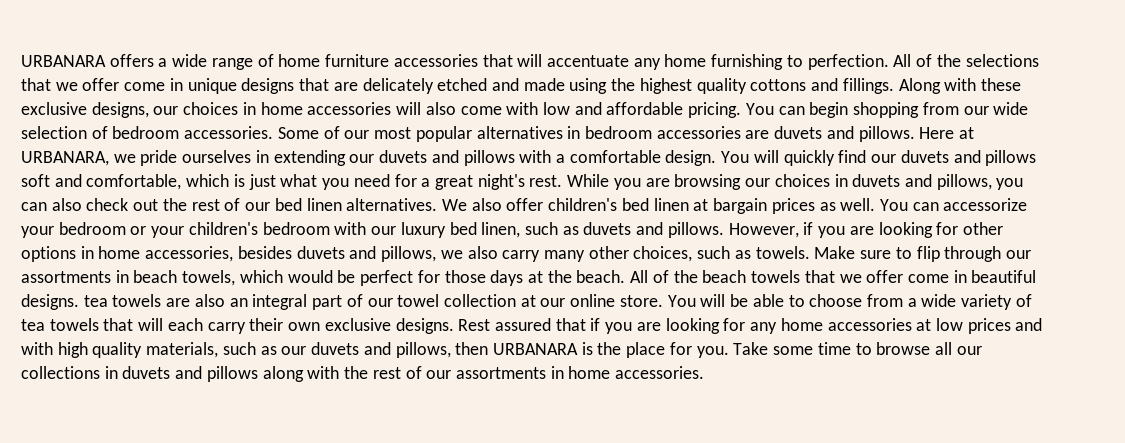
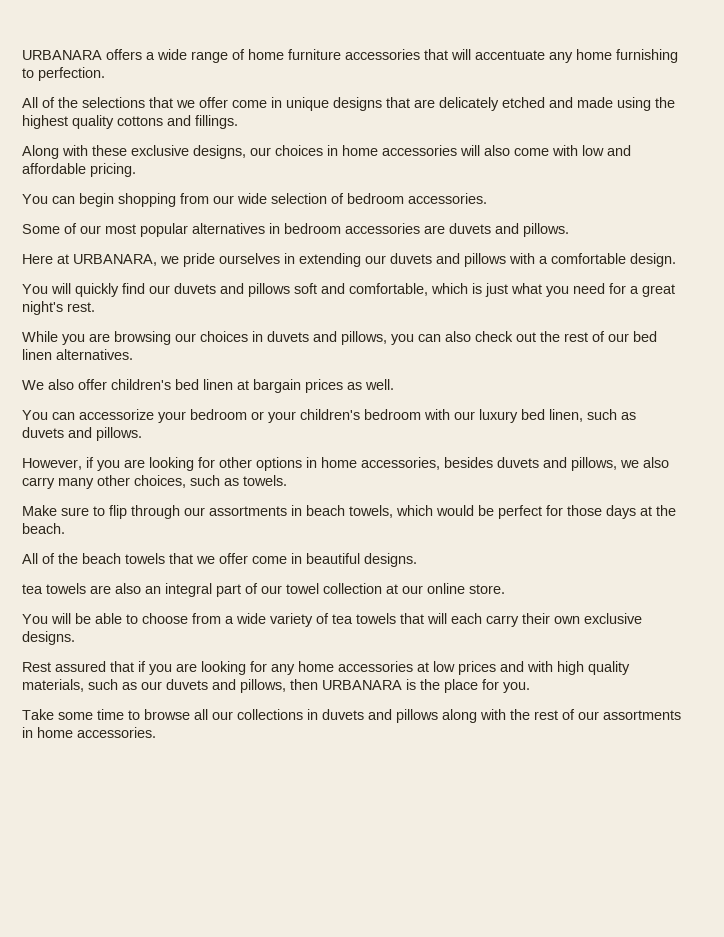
(889, 62) none -> (105, 74) //
(894, 86) none -> (238, 122) //
(742, 110) none -> (136, 170) //
(274, 132) none -> (487, 198) //
(915, 134) none -> (569, 230) //
(717, 158) none -> (676, 260) //
(563, 181) none -> (95, 307) //
(438, 204) none -> (133, 354) //
(876, 204) none -> (394, 384) //
(724, 230) none -> (142, 434) //
(810, 252) none -> (287, 480) //
(626, 276) none -> (65, 528) //
(79, 302) none -> (417, 560) //
(663, 301) none -> (505, 589) //
(454, 326) none -> (75, 638) //
(729, 352) none -> (530, 687) //

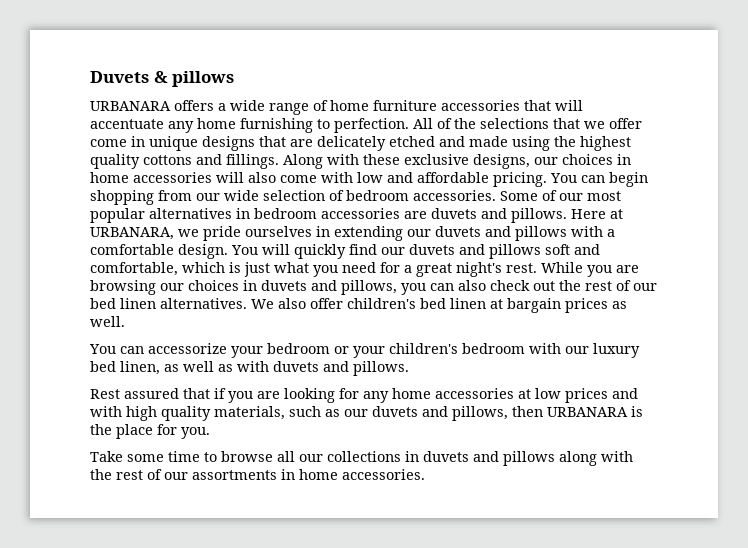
(22, 55) none -> [90,71,235,87] Duvets & pillows //
(105, 74) // -> (409, 125) none
(238, 122) // -> (279, 161) none
(136, 170) // -> (547, 179) none
(487, 198) // -> (496, 195) none
(569, 230) // -> (567, 215) none
(676, 260) // -> (228, 251) none
(95, 307) // -> (537, 268) none
(133, 354) // -> (247, 303) none
[587,409,636,420] [22,427,142,441] [22,457,669,471] [22,475,287,489] [22,505,676,519] [22,523,65,534] [22,553,417,567] [22,583,505,597] [22,613,642,627] [22,631,75,645] such as duvets and pillows. // However, if you are looking for other options in home accessories, besides duvets and pillows, we also carry many other choices, such as towels. // Make sure to flip through our assortments in beach towels, which would be perfect for those days at the beach. // All of the beach towels that we offer come in beautiful designs. // tea towels are also an integral part of our towel collection at our online store. // You will be able to choose from a wide variety of tea towels that will each carry their own exclusive designs. -> [164,361,409,376] as well as with duvets and pillows.

